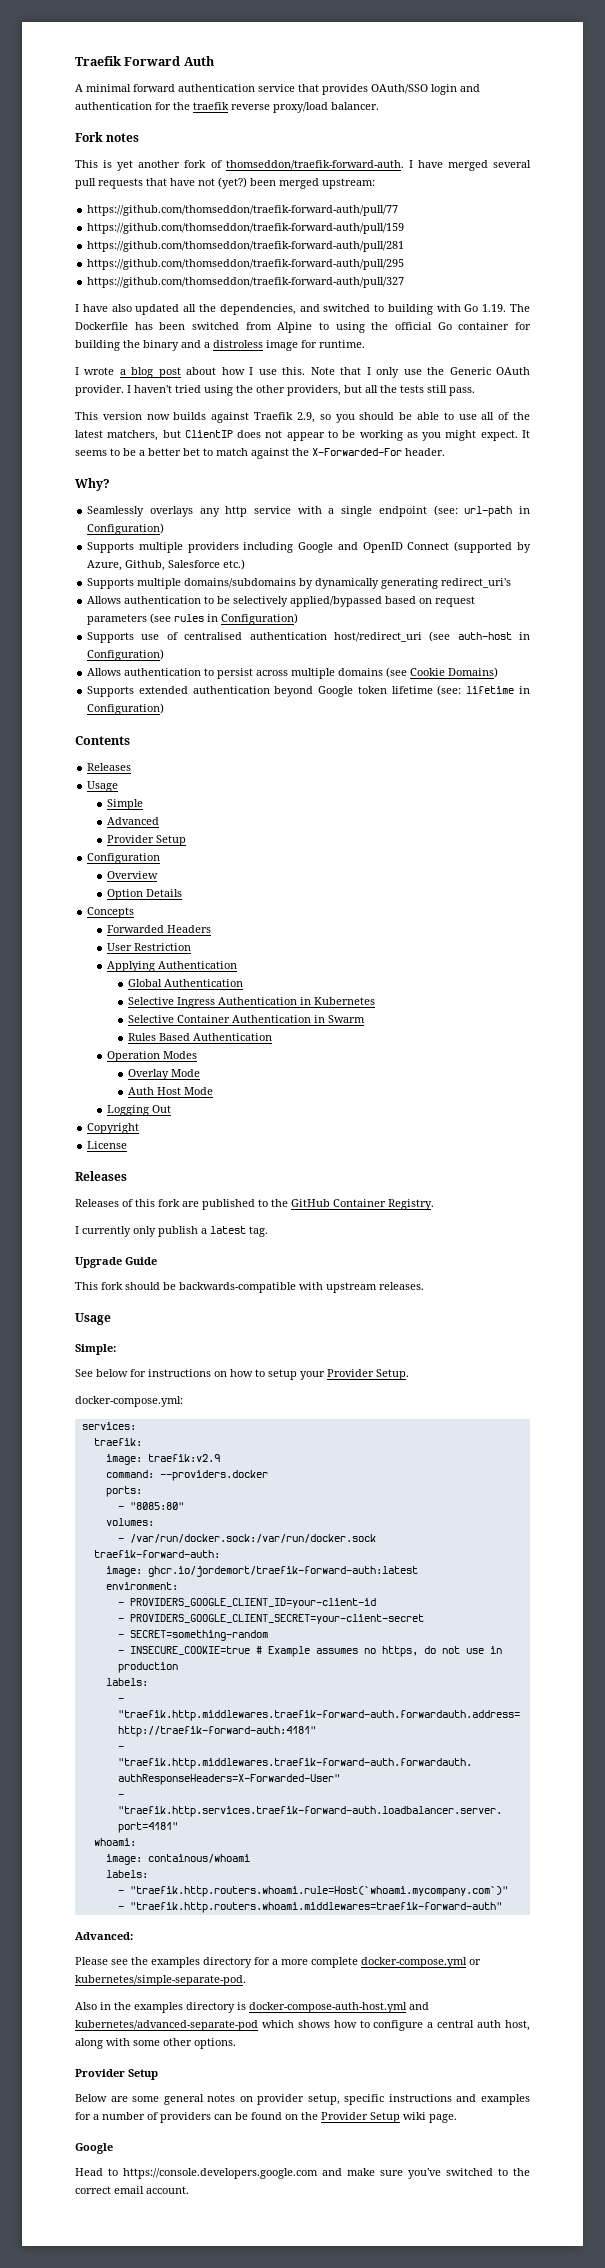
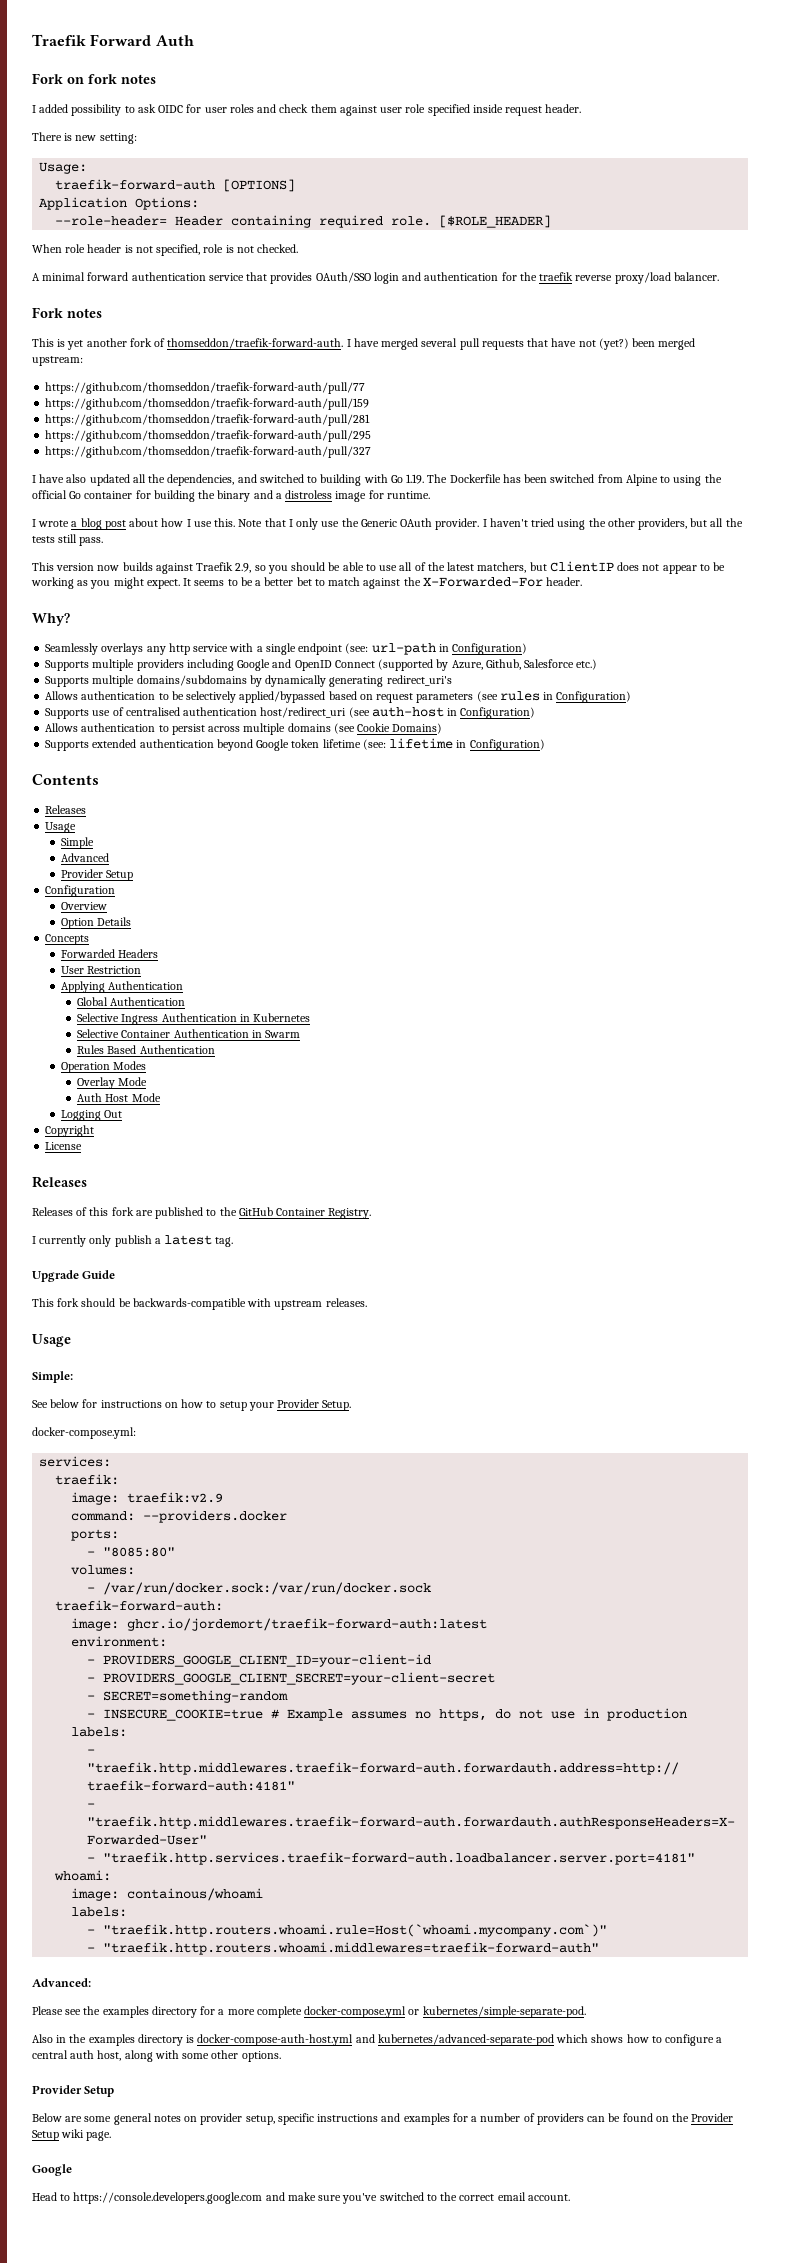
(215, 61) none -> [32,73,156,84] [32,104,582,116] [32,132,137,144] [39,162,88,174] [55,179,296,192] [39,197,200,210] [55,215,552,228] [32,244,299,256] // Fork on fork notes // I added possibility to ask OIDC for user roles and check them against user role specified inside request header. // There is new setting: // Usage: // traefik-forward-auth [OPTIONS] // Application Options: // --role-header= Header containing required role. [$ROLE_HEADER] // When role header is not specified, role is not checked.

